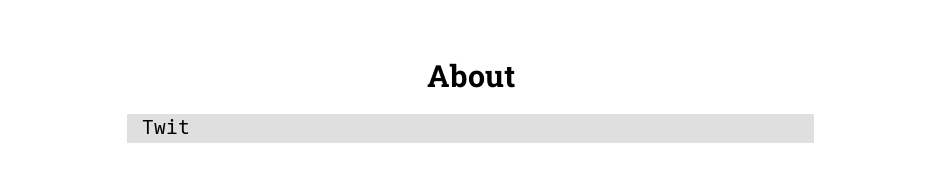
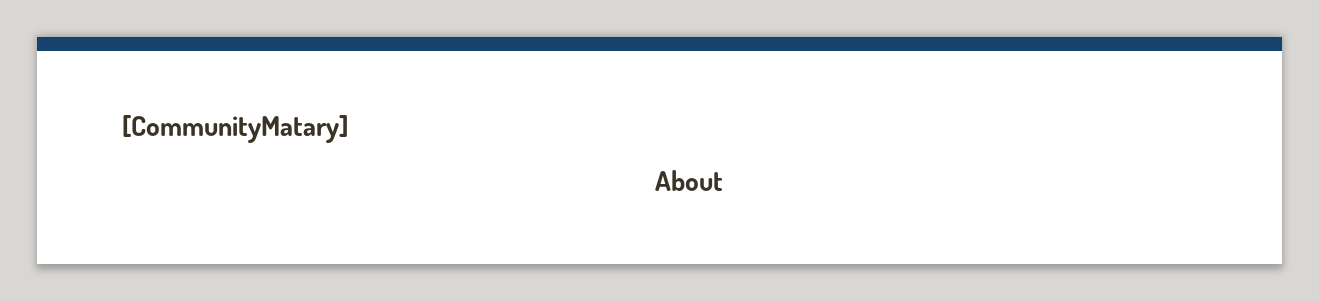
(426, 75) none -> [122,115,348,143] [CommunityMatary] //
[141,119,190,134] // Twit -> (723, 180) none

